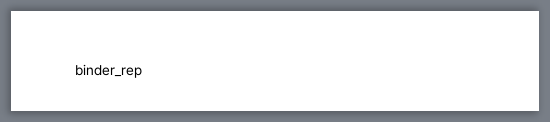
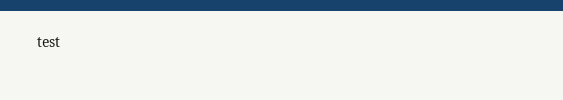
[75,64,142,78] binder_rep -> [37,37,60,47] test

